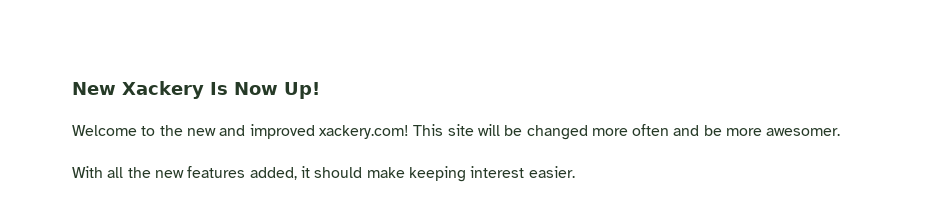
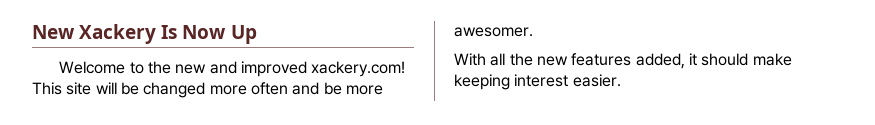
[284,82,320,99] Up! -> [230,25,257,44] Up

